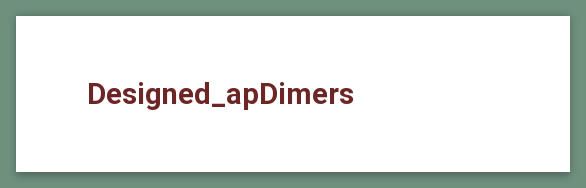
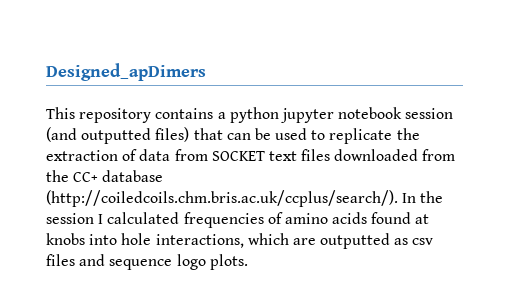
(354, 96) none -> [46,107,454,123] [46,127,420,144] [46,149,456,161] [46,170,164,182] [46,190,444,207] [46,212,430,228] [46,233,434,249] [46,254,248,270] // This repository contains a python jupyter notebook session (and outputted files) that can be used to replicate the extraction of data from SOCKET text files downloaded from the CC+ database (http://coiledcoils.chm.bris.ac.uk/ccplus/search/). In the session I calculated frequencies of amino acids found at knobs into hole interactions, which are outputted as csv files and sequence logo plots.

